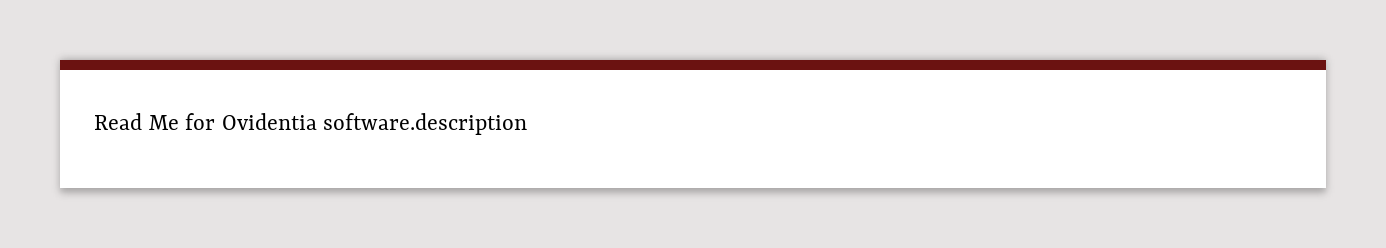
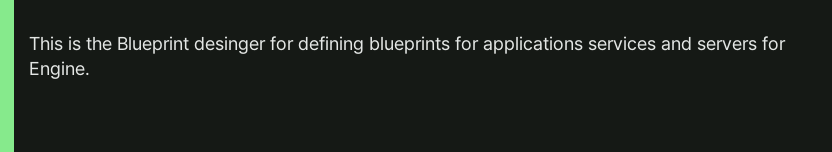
[94,113,528,135] Read Me for Ovidentia software.description -> [29,36,786,54] [29,61,90,79] This is the Blueprint desinger for defining blueprints for applications services and servers for Engine.

